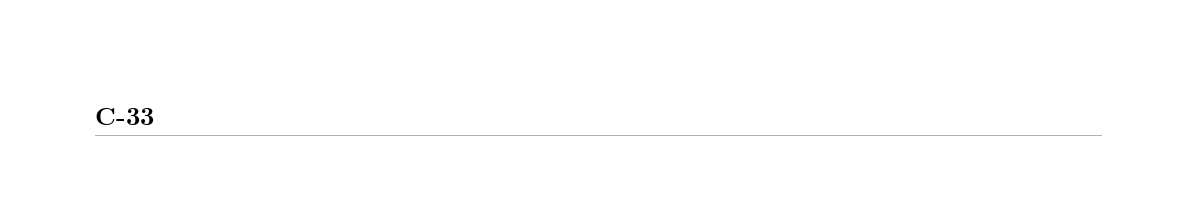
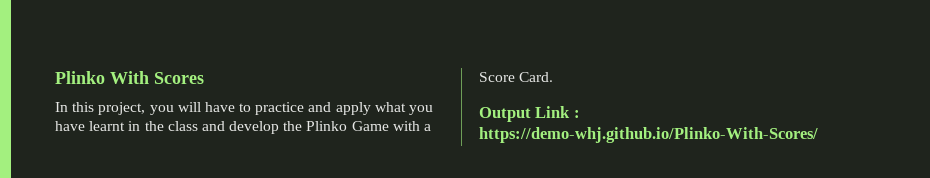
[95,108,154,125] C-33 -> [55,71,204,84] [55,102,434,115] [55,121,432,134] [479,72,554,82] [479,106,580,122] [479,127,818,143] Plinko With Scores // In this project, you will have to practice and apply what you have learnt in the class and develop the Plinko Game with a Score Card. // Output Link : https://demo-whj.github.io/Plinko-With-Scores/

